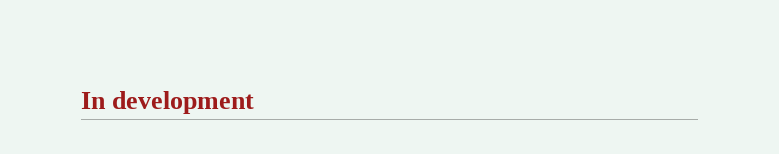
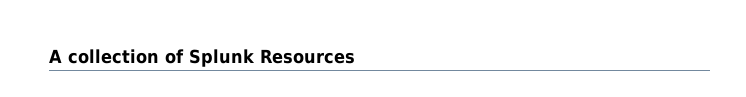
[81,91,255,114] In development -> [49,49,355,67] A collection of Splunk Resources

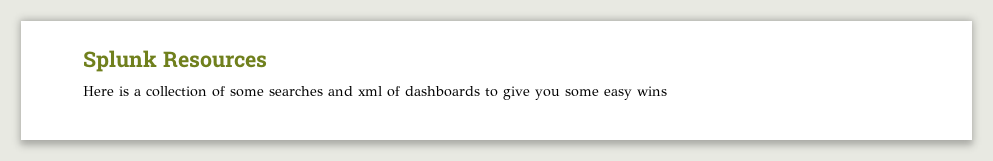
[49,49,355,67] A collection of Splunk Resources -> [83,50,267,72] [83,86,667,100] Splunk Resources // Here is a collection of some searches and xml of dashboards to give you some easy wins

